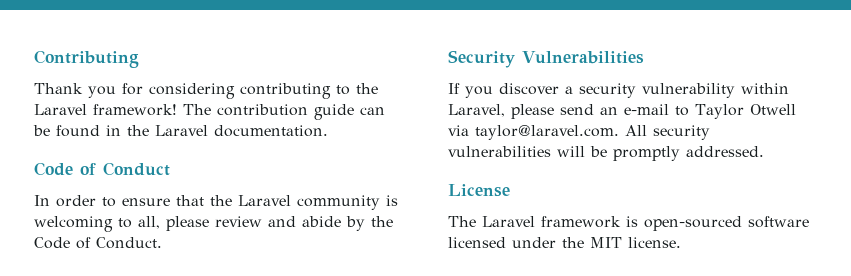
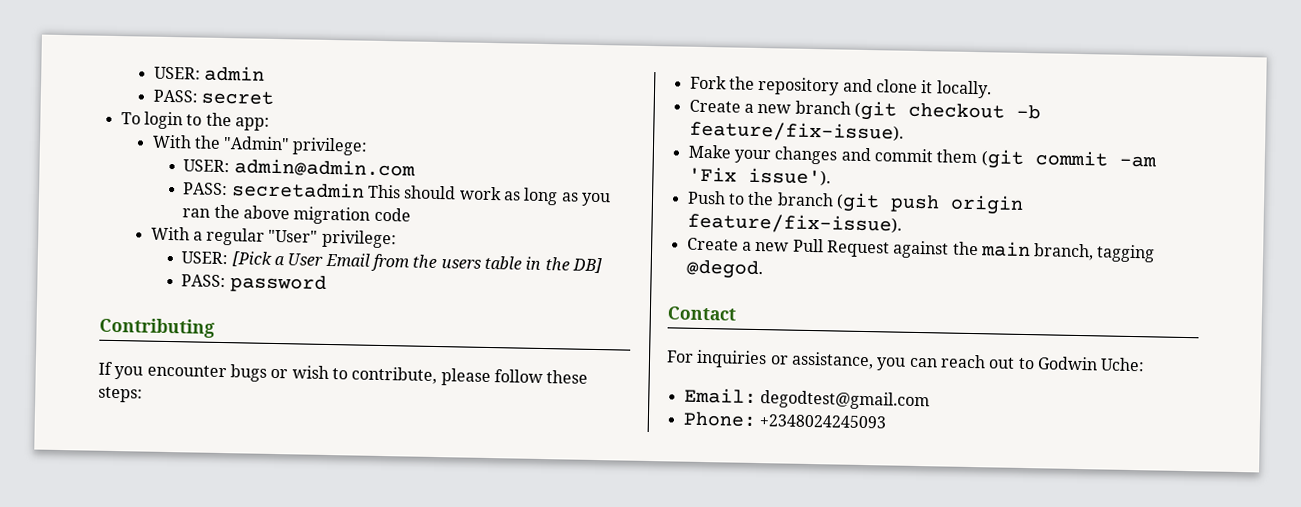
[34,50,139,68] [34,83,378,99] [34,104,385,120] [33,125,328,137] [34,162,170,176] [34,195,398,210] [34,216,393,232] [34,237,162,249] [448,50,644,68] [448,83,789,98] [448,104,796,119] [448,125,710,140] [448,146,764,161] [448,184,510,197] [448,216,809,231] [448,237,681,248] Contributing // Thank you for considering contributing to the Laravel framework! The contribution guide can be found in the Laravel documentation. // Code of Conduct // In order to ensure that the Laravel community is welcoming to all, please review and abide by the Code of Conduct. // Security Vulnerabilities // If you discover a security vulnerability within Laravel, please send an e-mail to Taylor Otwell via taylor@laravel.com. All security vulnerabilities will be promptly addressed. // License // The Laravel framework is open-sourced software licensed under the MIT license. -> [153,65,265,82] [152,89,274,105] [120,111,270,131] [151,134,369,156] [183,158,416,178] [183,181,612,207] [182,204,411,225] [150,226,397,249] [181,251,602,274] [181,274,327,293] [99,317,215,338] [98,361,589,387] [98,386,143,403] [689,75,992,99] [688,99,1041,121] [688,120,904,143] [687,144,1157,169] [687,166,831,187] [686,190,1024,215] [686,212,902,235] [686,237,1156,263] [685,259,763,280] [667,306,737,321] [666,349,1146,372] [683,387,930,411] [682,411,886,429] USER: admin // PASS: secret // To login to the app: // With the "Admin" privilege: // USER: admin@admin.com // PASS: secretadmin This should work as long as you ran the above migration code // With a regular "User" privilege: // USER: [Pick a User Email from the users table in the DB] // PASS: password // Contributing // If you encounter bugs or wish to contribute, please follow these steps: // Fork the repository and clone it locally. // Create a new branch (git checkout -b feature/fix-issue). // Make your changes and commit them (git commit -am 'Fix issue'). // Push to the branch (git push origin feature/fix-issue). // Create a new Pull Request against the main branch, tagging @degod. // Contact // For inquiries or assistance, you can reach out to Godwin Uche: // Email: degodtest@gmail.com // Phone: +2348024245093

